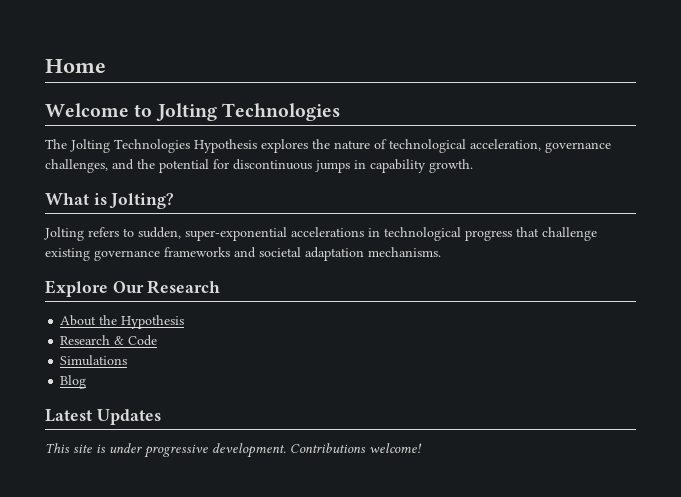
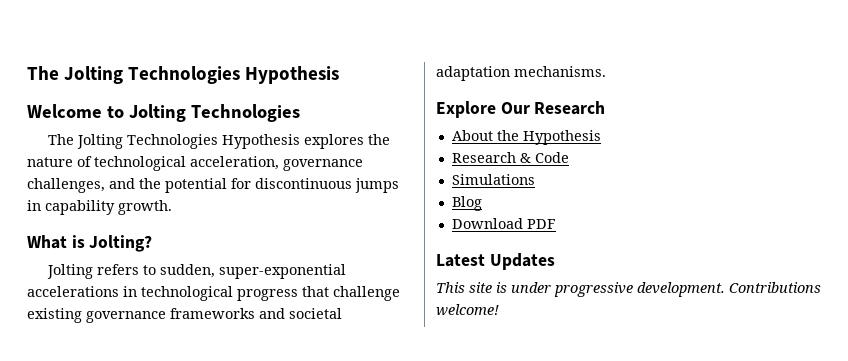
[45,59,106,73] Home -> [27,66,340,84] The Jolting Technologies Hypothesis
(87, 382) none -> [451,218,556,229] // Download PDF

